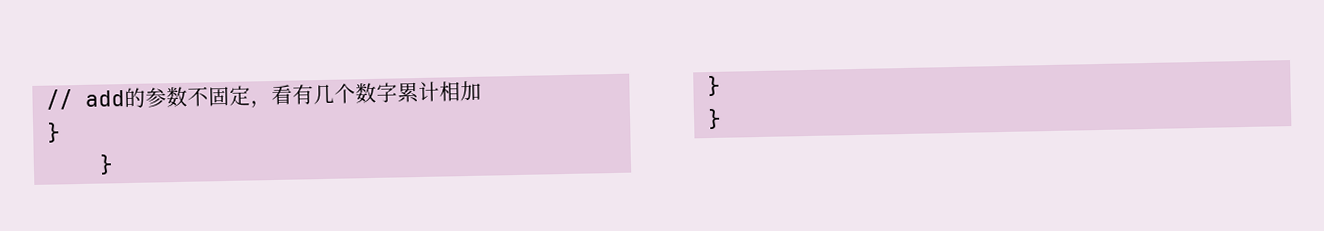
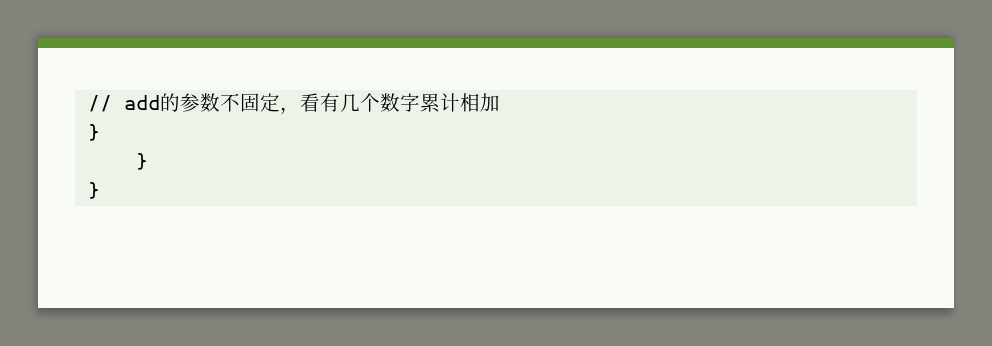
[706,108,722,130] // } -> (100, 190) none

